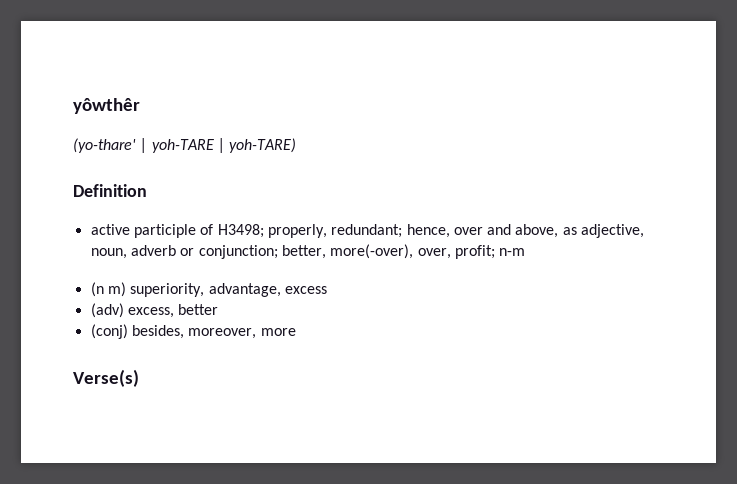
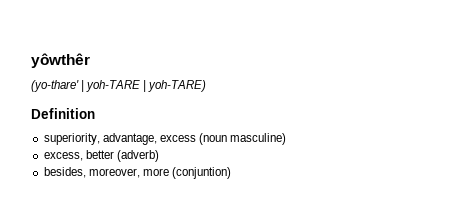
[90,224,645,238] [90,244,526,259] [90,282,126,297] active participle of H3498; properly, redundant; hence, over and above, as adjective, noun, adverb or conjunction; better, more(-over), over, profit; n-m // (n m) -> (95, 113) none
[90,303,124,318] // (adv) -> [198,133,287,145] (noun masculine) //
[90,324,128,339] // (conj) -> [116,150,159,162] (adverb) //
[73,369,139,387] // Verse(s) -> [171,167,231,179] (conjuntion)

